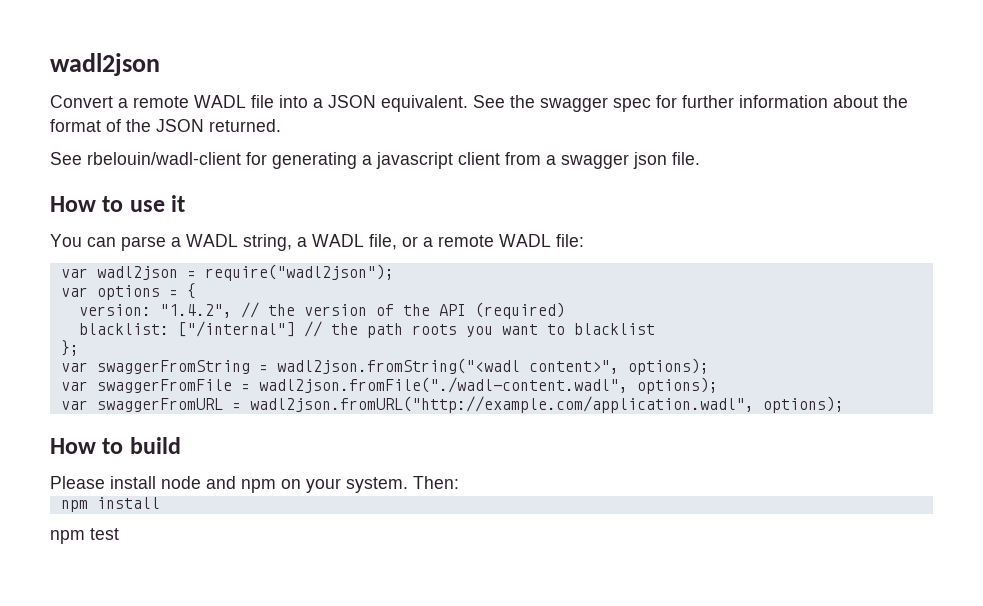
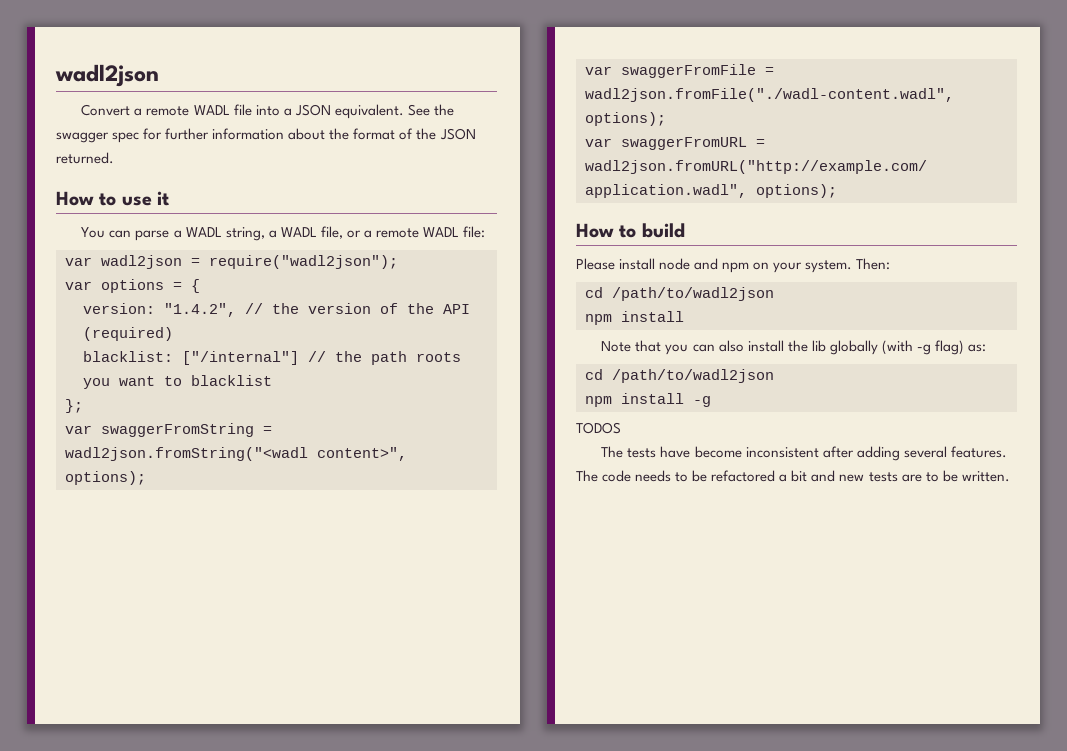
[50,152,700,169] // See rbelouin/wadl-client for generating a javascript client from a swagger json file. -> (114, 158) none
(459, 482) none -> [585,287,774,301] // cd /path/to/wadl2json
[50,528,119,544] npm test -> [601,340,986,355] [585,369,774,383] [585,393,711,407] [576,422,621,434] [601,446,1007,461] [576,470,1010,482] Note that you can also install the lib globally (with -g flag) as: // cd /path/to/wadl2json // npm install -g // TODOS // The tests have become inconsistent after adding several features. The code needs to be refactored a bit and new tests are to be written.

